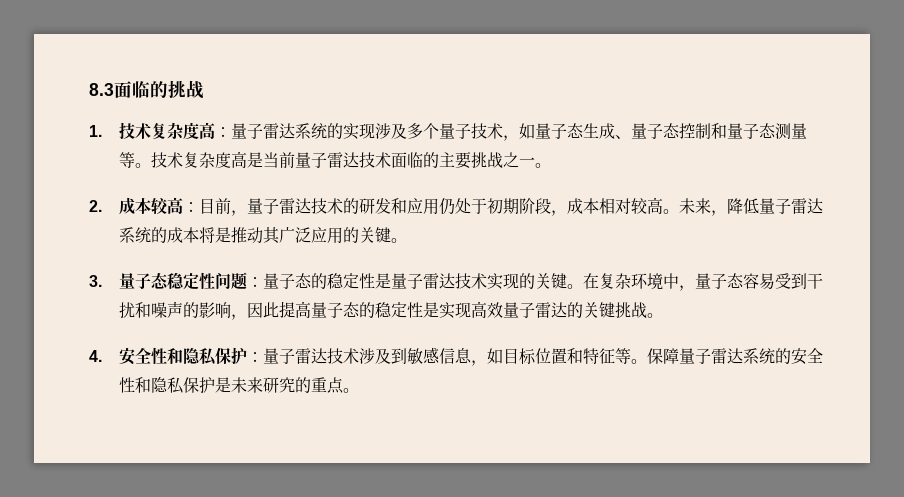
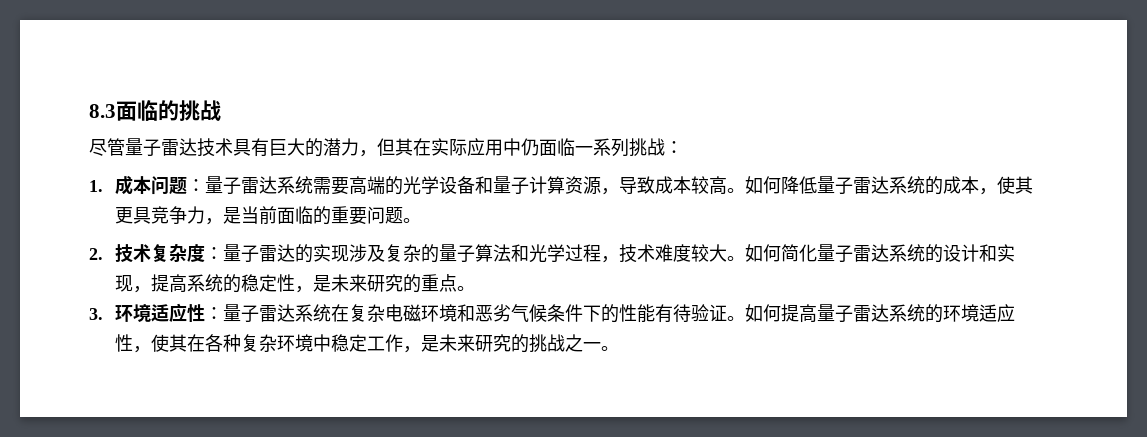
[89,122,807,141] [118,151,551,169] [89,197,727,216] 1.技术复杂度高：量子雷达系统的实现涉及多个量子技术，如量子态生成、量子态控制和量子态测量等。技术复杂度高是当前量子雷达技术面临的主要挑战之一。 // 2.成本较高：目前，量子雷达技术的研发和应用仍处于初期阶段，成本相对较高。未来， -> [89,138,683,157] [89,175,782,195] 尽管量子雷达技术具有巨大的潜力，但其在实际应用中仍面临一系列挑战： // 1.成本问题：量子雷达系统需要高端的光学设备和量子计算资源，导致成本较高。如何
[198,227,407,244] [89,272,823,291] [118,301,663,320] [89,347,823,366] [118,377,215,394] 将是推动其广泛应用的关键。 // 3.量子态稳定性问题：量子态的稳定性是量子雷达技术实现的关键。在复杂环境中，量子态容易受到干扰和噪声的影响，因此提高量子态的稳定性是实现高效量子雷达的关键挑战。 // 4.安全性和隐私保护：量子雷达技术涉及到敏感信息，如目标位置和特征等。保障量子雷达系统的安全性和隐私保护 -> [979,176,1034,195] [115,206,422,225] [89,244,1016,263] [115,274,314,293] ，使其更具竞争力，是当前面临的重要问题。 // 2.技术复杂度：量子雷达的实现涉及复杂的量子算法和光学过程，技术难度较大。如何简化量子雷达系统的设计和实现，提高系统的稳定性，
(359, 390) none -> [89,303,1016,323] [115,334,620,353] // 3.环境适应性：量子雷达系统在复杂电磁环境和恶劣气候条件下的性能有待验证。如何提高量子雷达系统的环境适应性，使其在各种复杂环境中稳定工作，是未来研究的挑战之一。

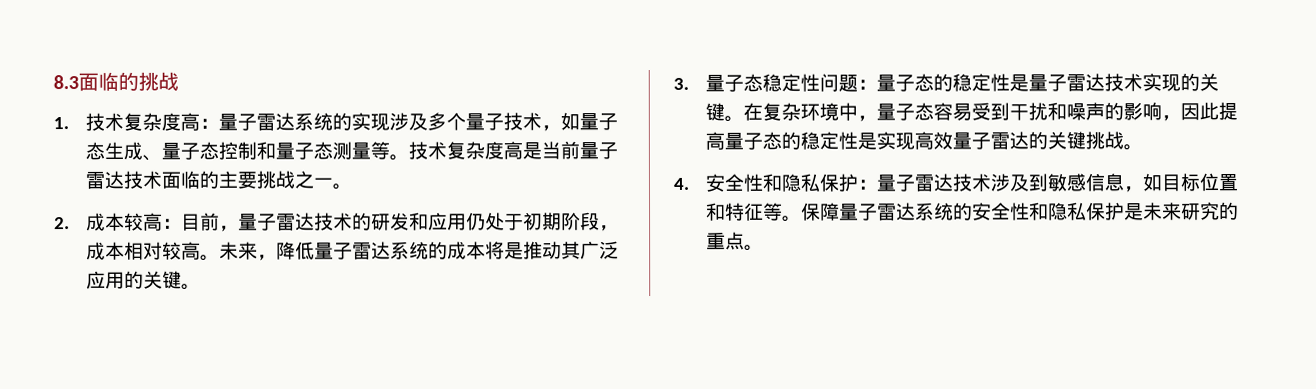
[89,138,683,157] [89,175,782,195] 尽管量子雷达技术具有巨大的潜力，但其在实际应用中仍面临一系列挑战： // 1.成本问题：量子雷达系统需要高端的光学设备和量子计算资源，导致成本较高。如何 -> [53,112,618,132] [84,141,618,161] [84,170,352,190] [54,212,619,232] [85,241,277,261] 1.技术复杂度高：量子雷达系统的实现涉及多个量子技术，如量子态生成、量子态控制和量子态测量等。技术复杂度高是当前量子雷达技术面临的主要挑战之一。 // 2.成本较高：目前，量子雷达技术的研发和应用仍处于初期阶段，成本相对较高。未来，
[979,176,1034,195] [115,206,422,225] [89,244,1016,263] [115,274,314,293] ，使其更具竞争力，是当前面临的重要问题。 // 2.技术复杂度：量子雷达的实现涉及复杂的量子算法和光学过程，技术难度较大。如何简化量子雷达系统的设计和实现，提高系统的稳定性， -> [484,241,619,260] [85,270,201,290] [673,73,1219,92] [704,101,1238,122] [704,131,1143,151] [673,173,1238,193] [705,202,1125,222] 将是推动其广泛应用的关键。 // 3.量子态稳定性问题：量子态的稳定性是量子雷达技术实现的关键。在复杂环境中，量子态容易受到干扰和噪声的影响，因此提高量子态的稳定性是实现高效量子雷达的关键挑战。 // 4.安全性和隐私保护：量子雷达技术涉及到敏感信息，如目标位置和特征等。保障量子雷达系统的安全性和隐私保护
[89,303,1016,323] [115,334,620,353] // 3.环境适应性：量子雷达系统在复杂电磁环境和恶劣气候条件下的性能有待验证。如何提高量子雷达系统的环境适应性，使其在各种复杂环境中稳定工作，是未来研究的挑战之一。 -> (764, 247) none

